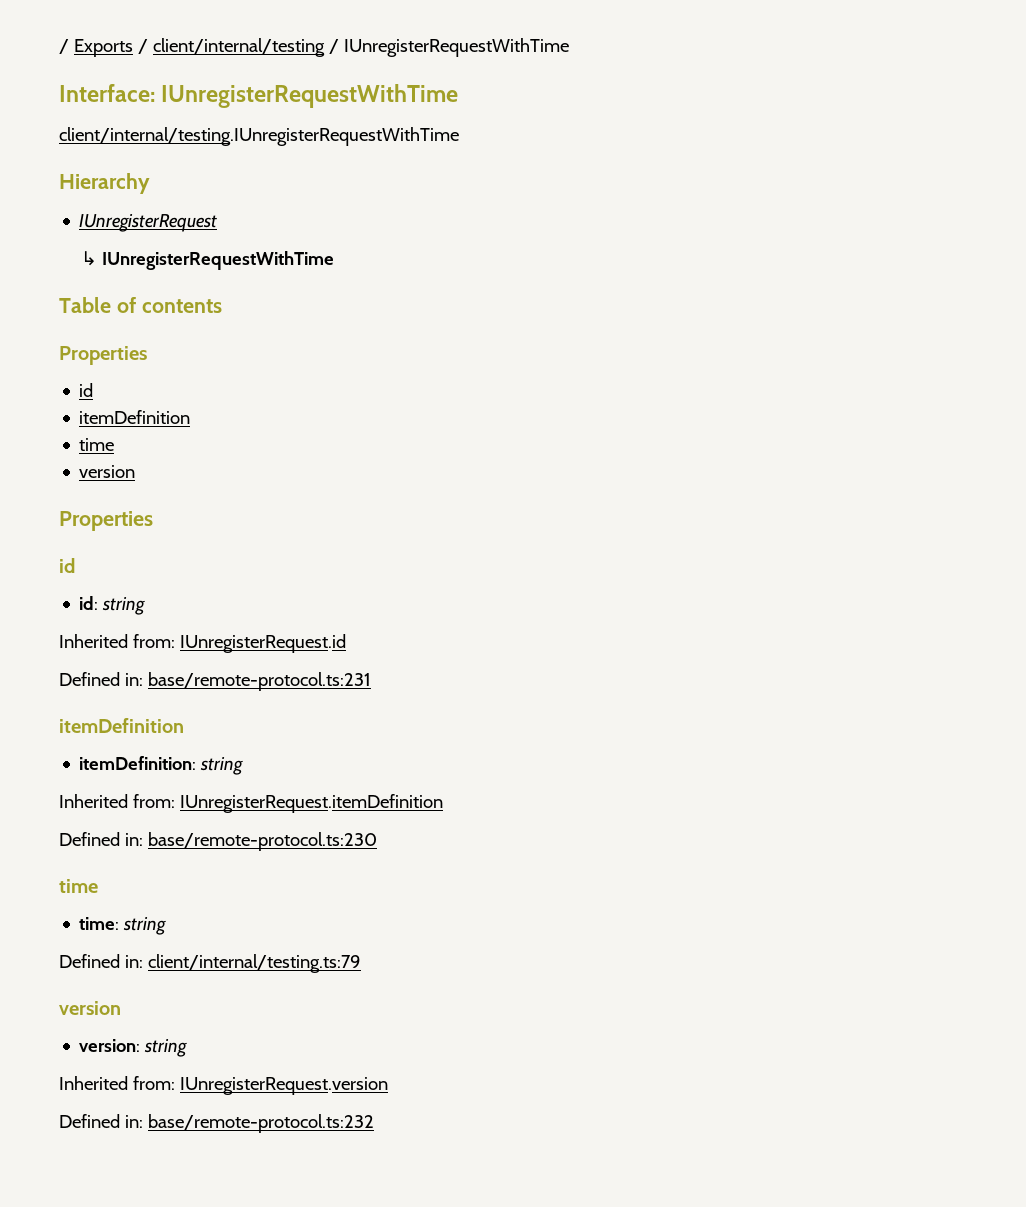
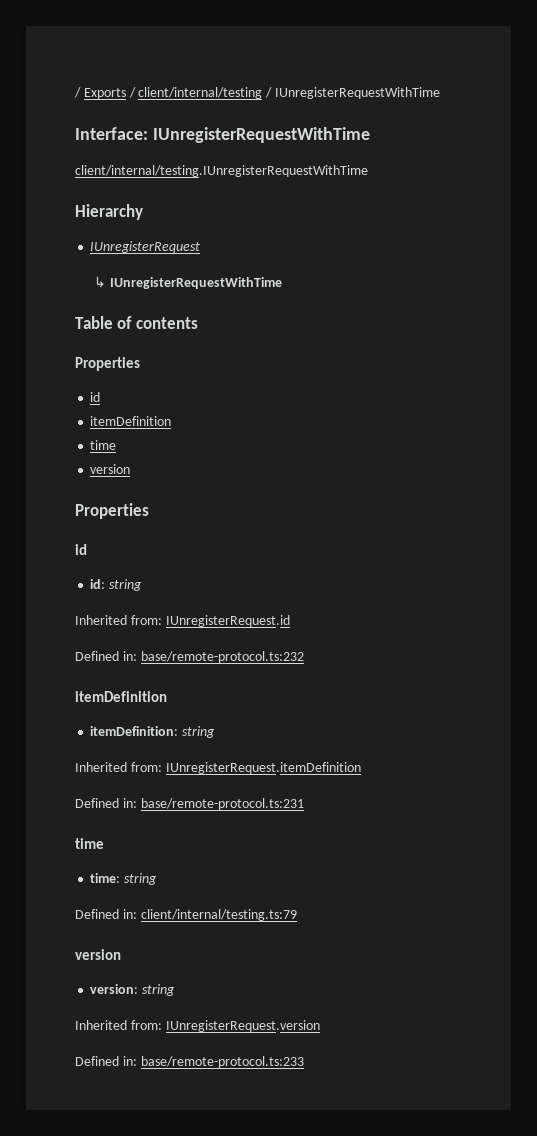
[147,672,371,691] base/remote-protocol.ts:231 -> [140,651,304,663] base/remote-protocol.ts:232
[147,832,377,851] base/remote-protocol.ts:230 -> [140,798,304,810] base/remote-protocol.ts:231
[147,1114,374,1133] base/remote-protocol.ts:232 -> [140,1056,304,1068] base/remote-protocol.ts:233

